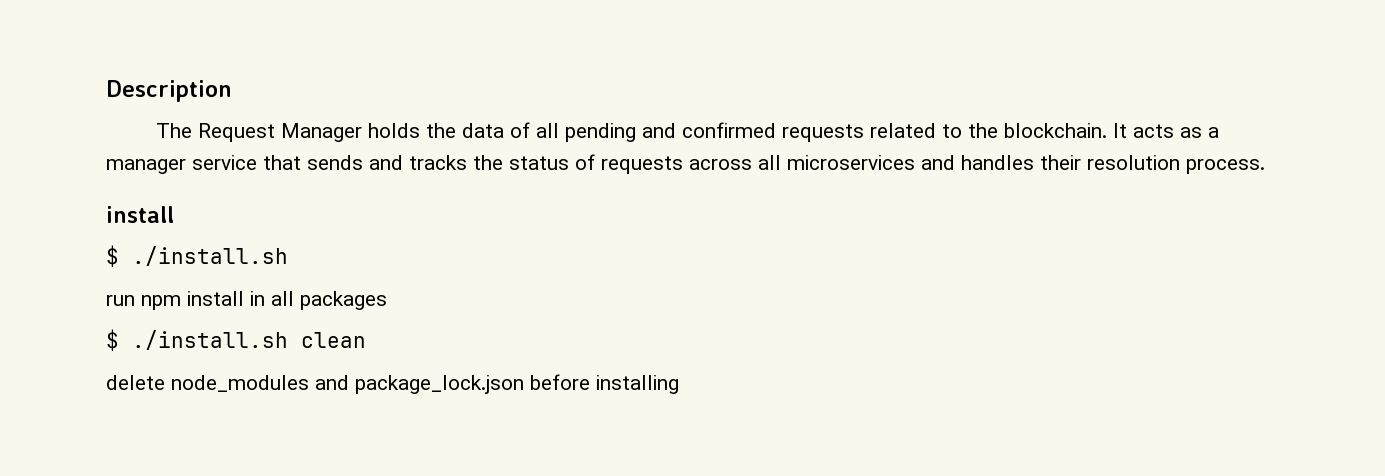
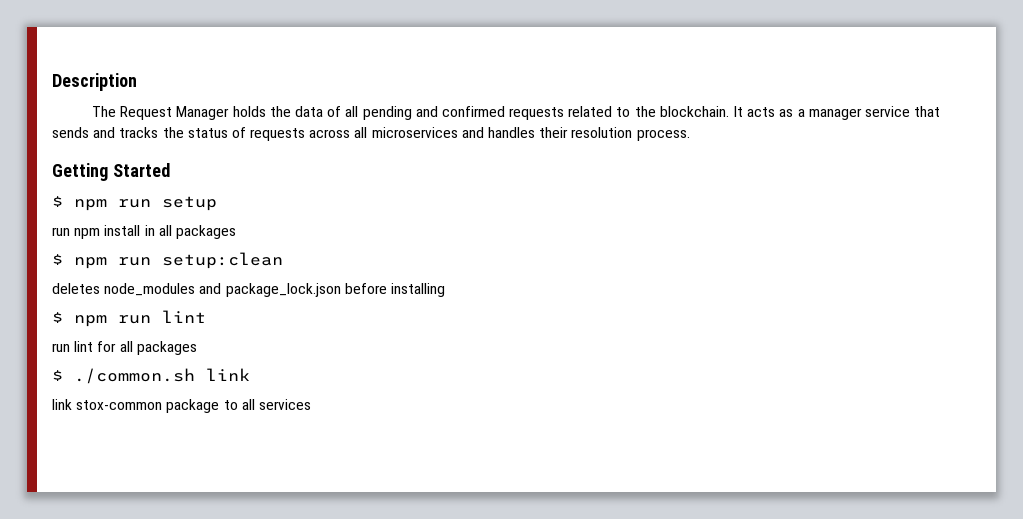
[106,206,174,223] [106,245,288,267] install // $ ./install.sh -> [52,163,170,181] [52,196,217,211] Getting Started // $ npm run setup
[132,330,366,350] [106,375,165,390] ./install.sh clean // delete -> [74,252,283,269] [52,283,100,294] npm run setup:clean // deletes
(679, 384) none -> [52,310,206,327] [52,341,197,355] [52,368,250,384] [52,399,311,413] // $ npm run lint // run lint for all packages // $ ./common.sh link // link stox-common package to all services

